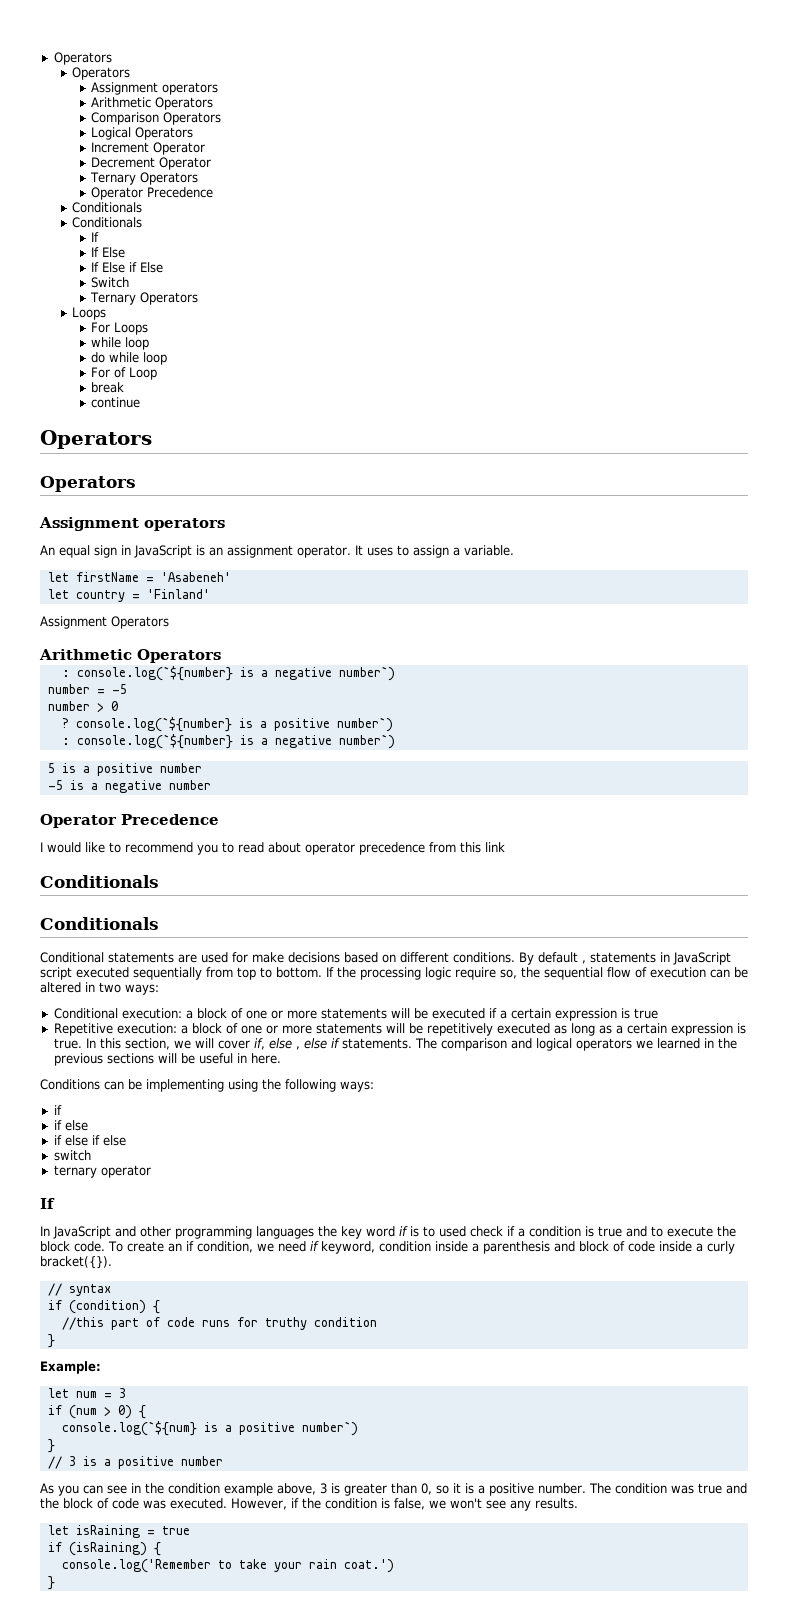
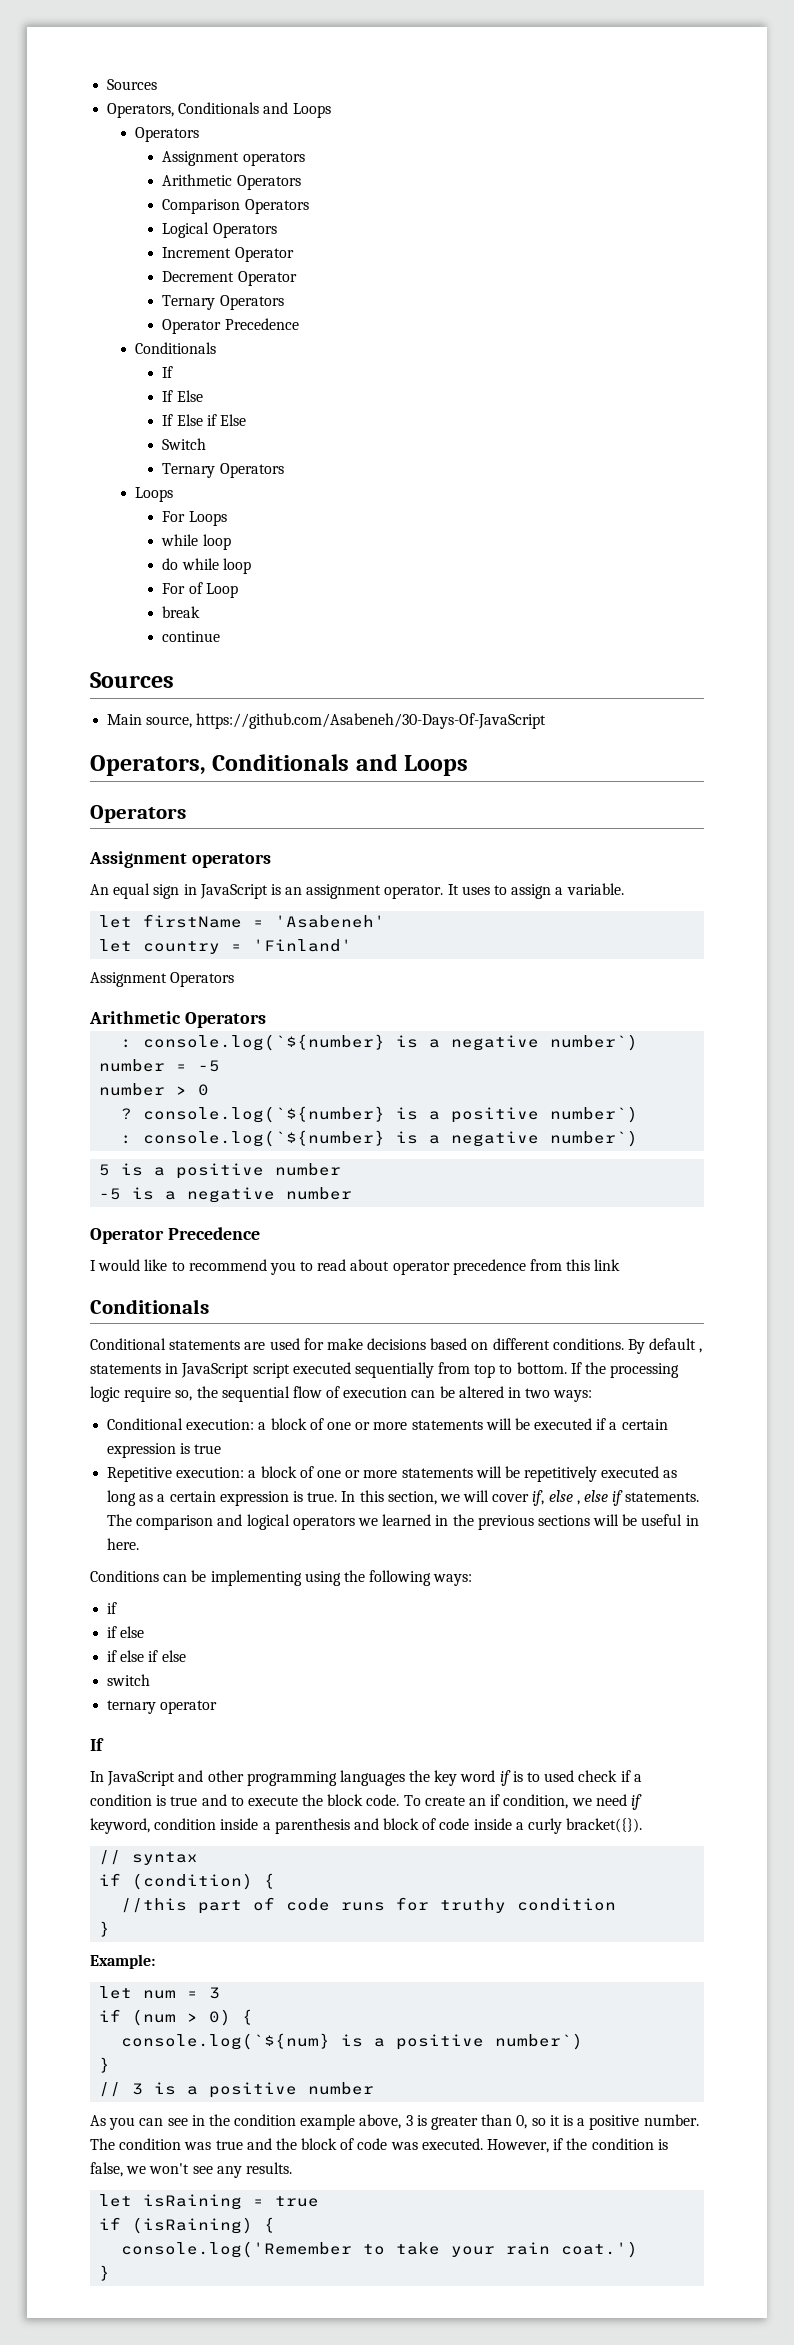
[53,52,112,65] Operators -> [107,79,158,90] [107,102,331,118] Sources // Operators, Conditionals and Loops
[72,217,143,228] // Conditionals -> (216, 348) none
[40,430,152,449] Operators -> [90,672,174,688] [107,713,547,729] [90,754,469,776] Sources // Main source, https://github.com/Asabeneh/30-Days-Of-JavaScript // Operators, Conditionals and Loops
[40,917,159,930] // Conditionals -> (209, 1306) none

